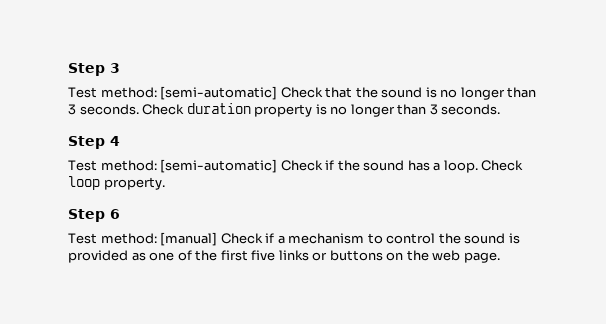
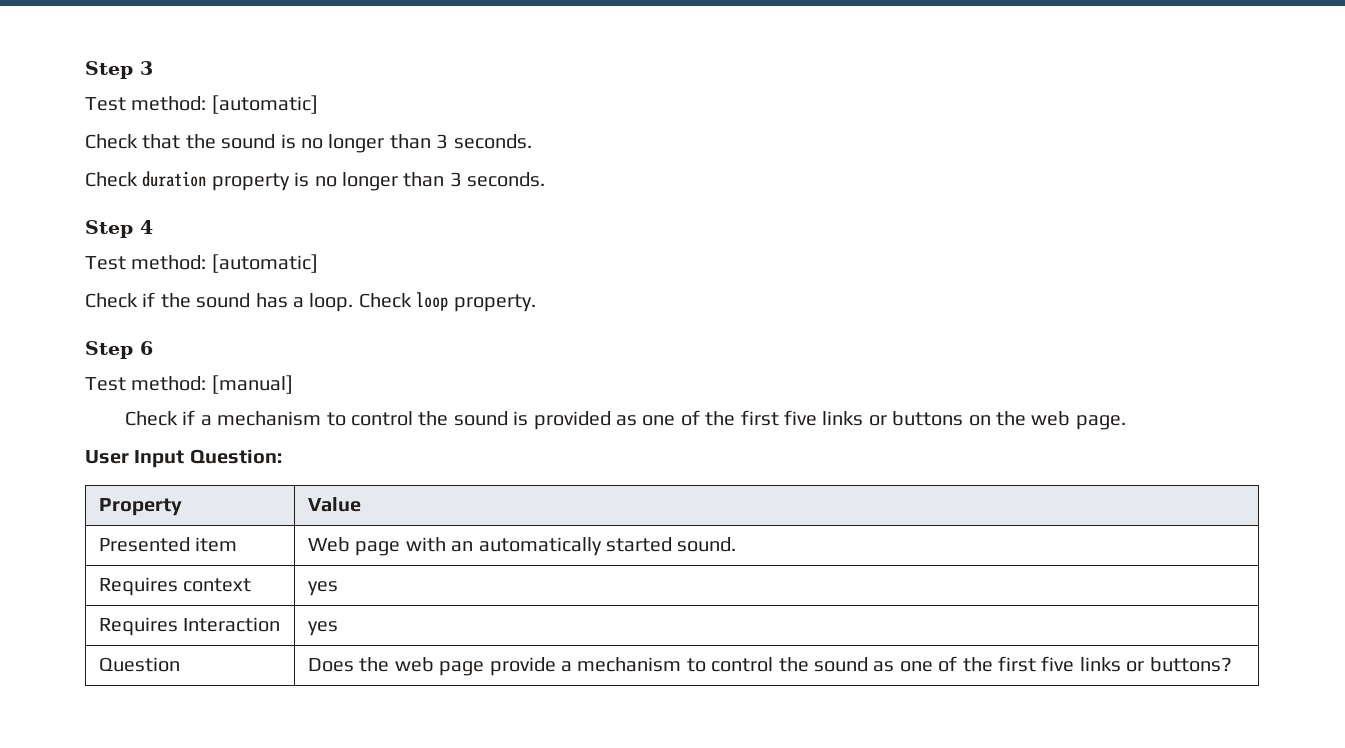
[160,86,278,100] [semi-automatic] -> [211,95,318,114] [automatic] //
(139, 109) none -> (532, 141) //
[160,159,278,173] [semi-automatic] -> [211,254,318,273] [automatic] //
(218, 239) none -> (293, 384) //
(500, 257) none -> [85,449,282,468] [98,498,182,516] [307,497,361,512] [98,537,238,552] [307,537,737,556] [98,577,252,596] [307,581,338,596] [98,617,281,636] [307,621,338,636] [98,657,180,672] [307,656,1232,676] // User Input Question: // Property | Value // Presented item | Web page with an automatically started sound. // Requires context | yes // Requires Interaction | yes // Question | Does the web page provide a mechanism to control the sound as one of the first five links or buttons?

